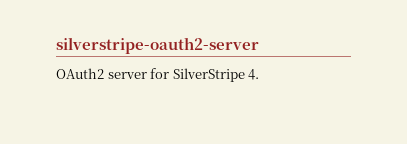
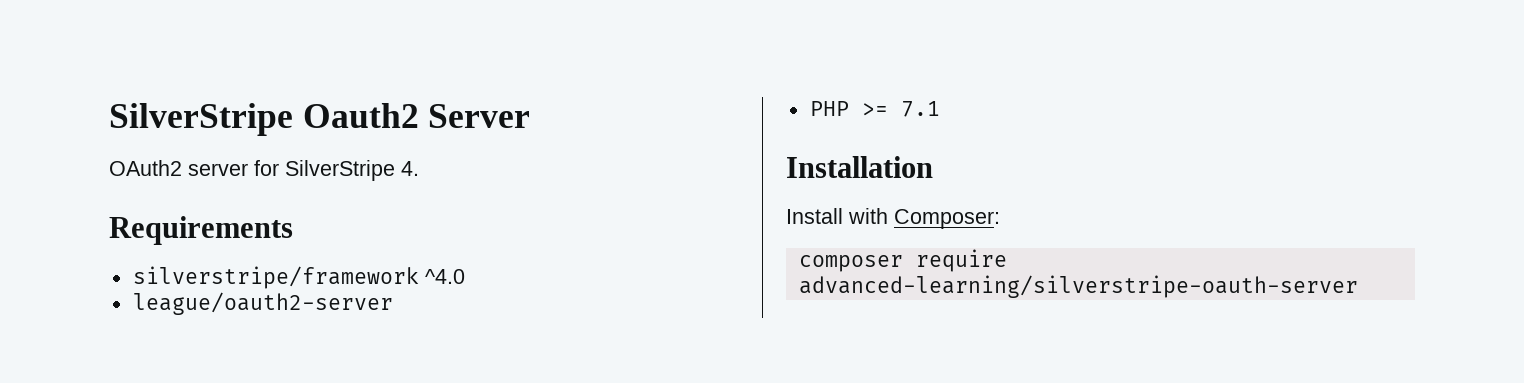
[56,37,259,54] silverstripe-oauth2-server -> [109,103,531,136] SilverStripe Oauth2 Server
(260, 74) none -> [109,216,293,245] [132,266,465,289] [132,292,393,315] [809,101,940,117] [786,156,933,178] [786,208,1000,229] [798,249,1007,272] [798,275,1358,298] // Requirements // silverstripe/framework ^4.0 // league/oauth2-server // PHP >= 7.1 // Installation // Install with Composer: // composer require advanced-learning/silverstripe-oauth-server

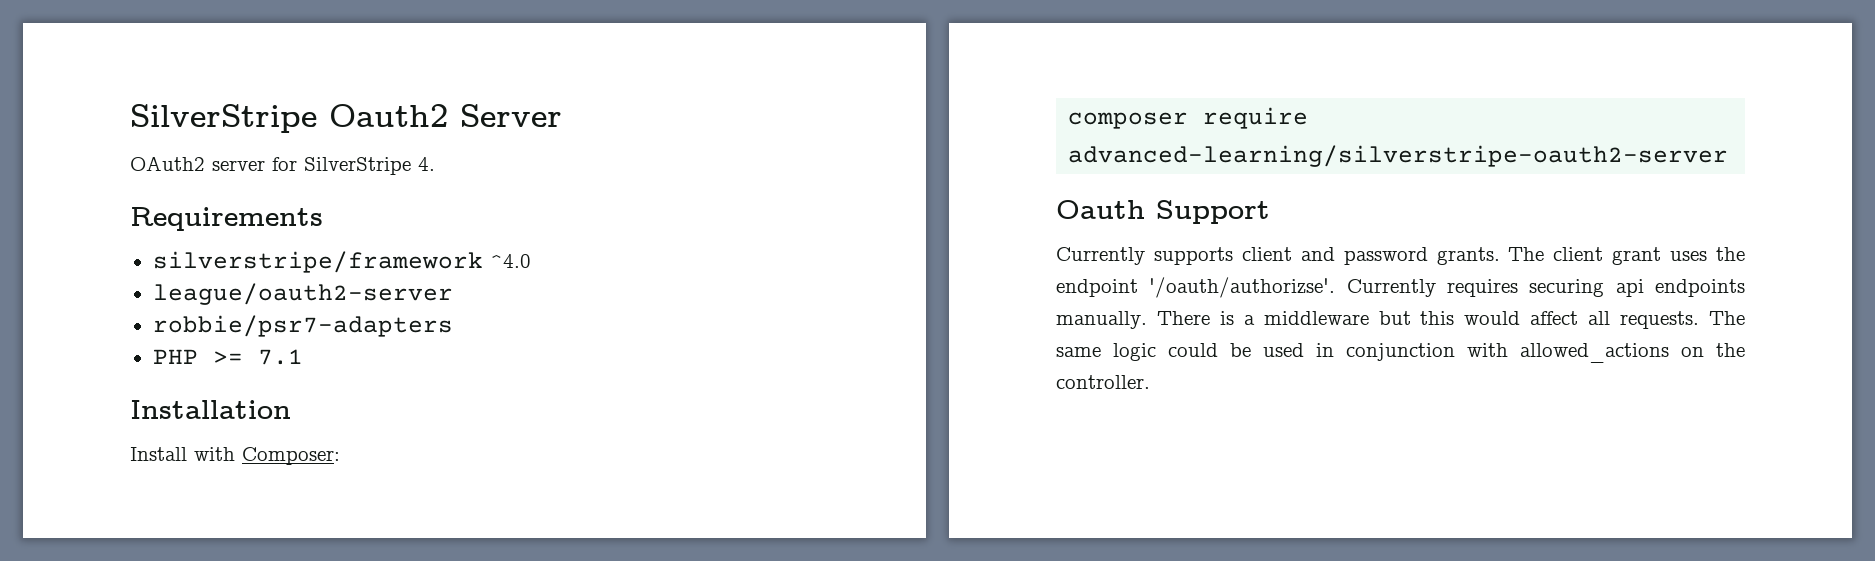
(393, 303) none -> [152,315,453,337] // robbie/psr7-adapters
[798,275,1358,298] advanced-learning/silverstripe-oauth-server -> [1068,145,1729,167] [1056,200,1270,224] [1056,247,1745,265] [1056,277,1745,298] [1056,311,1745,329] [1056,343,1745,363] [1056,375,1150,389] advanced-learning/silverstripe-oauth2-server // Oauth Support // Currently supports client and password grants. The client grant uses the endpoint '/oauth/authorizse'. Currently requires securing api endpoints manually. There is a middleware but this would affect all requests. The same logic could be used in conjunction with allowed_actions on the controller.

